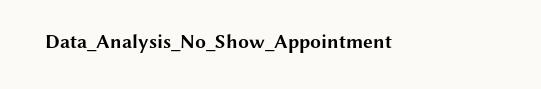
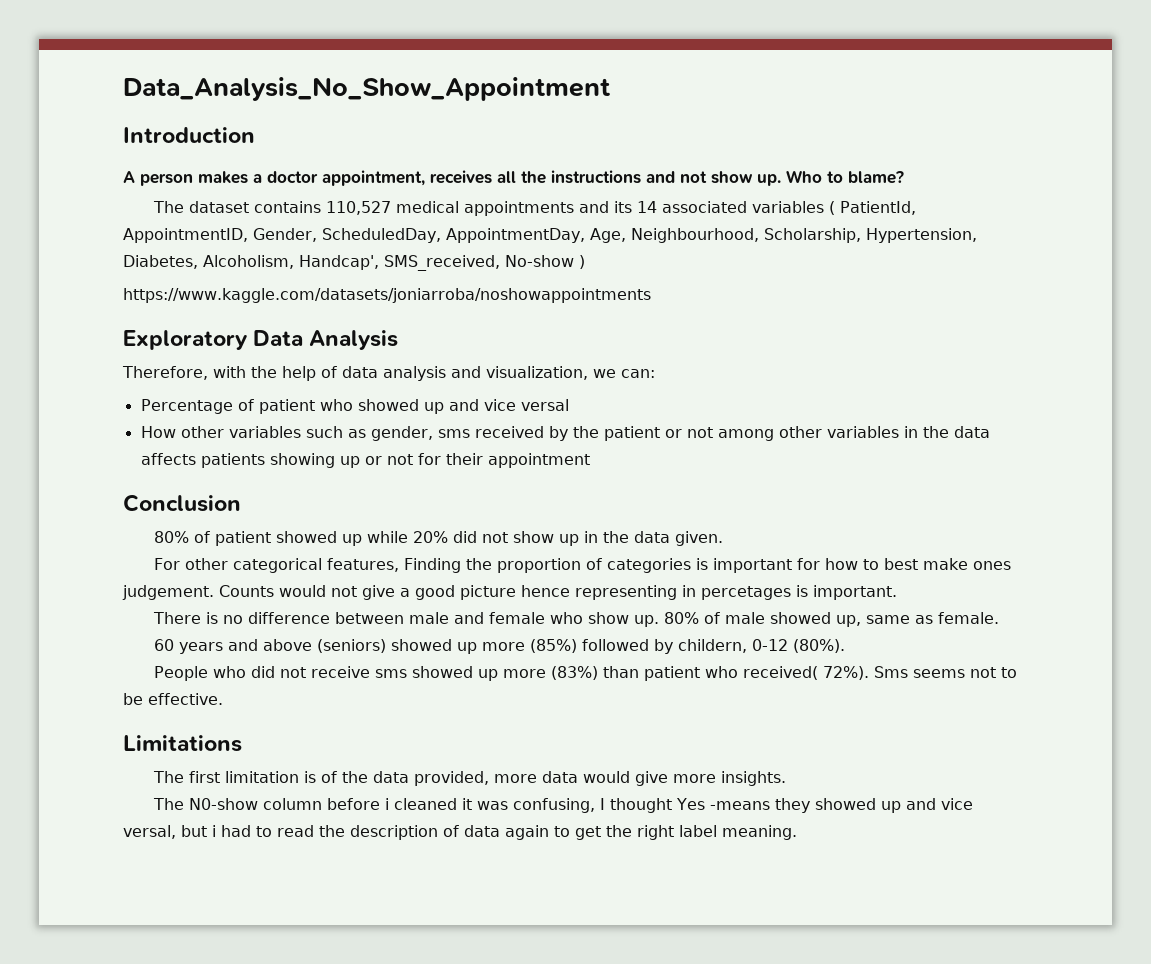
(392, 43) none -> [123,127,255,143] [123,170,904,186] [152,201,916,216] [123,228,977,243] [123,255,585,271] [123,288,651,303] [123,330,399,350] [122,366,655,381] [140,399,569,414] [140,426,990,441] [140,453,590,468] [123,494,241,512] [153,531,723,546] [153,558,1011,573] [122,585,897,600] [152,612,999,627] [153,639,845,654] [153,666,1017,681] [123,693,223,705] [123,735,242,752] [152,771,786,786] [152,798,973,813] [123,825,797,840] // Introduction // A person makes a doctor appointment, receives all the instructions and not show up. Who to blame? // The dataset contains 110,527 medical appointments and its 14 associated variables ( PatientId, AppointmentID, Gender, ScheduledDay, AppointmentDay, Age, Neighbourhood, Scholarship, Hypertension, Diabetes, Alcoholism, Handcap', SMS_received, No-show ) // https://www.kaggle.com/datasets/joniarroba/noshowappointments // Exploratory Data Analysis // Therefore, with the help of data analysis and visualization, we can: // Percentage of patient who showed up and vice versal // How other variables such as gender, sms received by the patient or not among other variables in the data affects patients showing up or not for their appointment // Conclusion // 80% of patient showed up while 20% did not show up in the data given. // For other categorical features, Finding the proportion of categories is important for how to best make ones judgement. Counts would not give a good picture hence representing in percetages is important. // There is no difference between male and female who show up. 80% of male showed up, same as female. // 60 years and above (seniors) showed up more (85%) followed by childern, 0-12 (80%). // People who did not receive sms showed up more (83%) than patient who received( 72%). Sms seems not to be effective. // Limitations // The first limitation is of the data provided, more data would give more insights. // The N0-show column before i cleaned it was confusing, I thought Yes -means they showed up and vice versal, but i had to read the description of data again to get the right label meaning.

